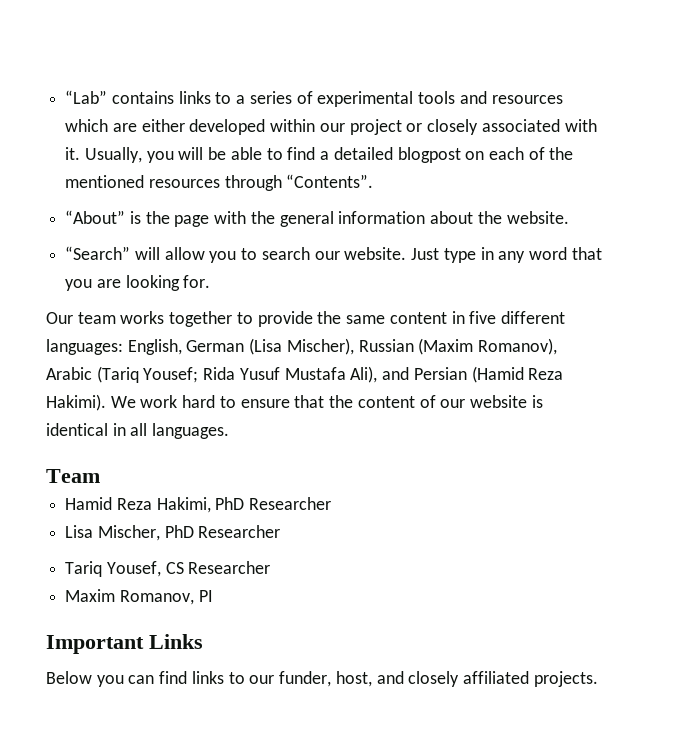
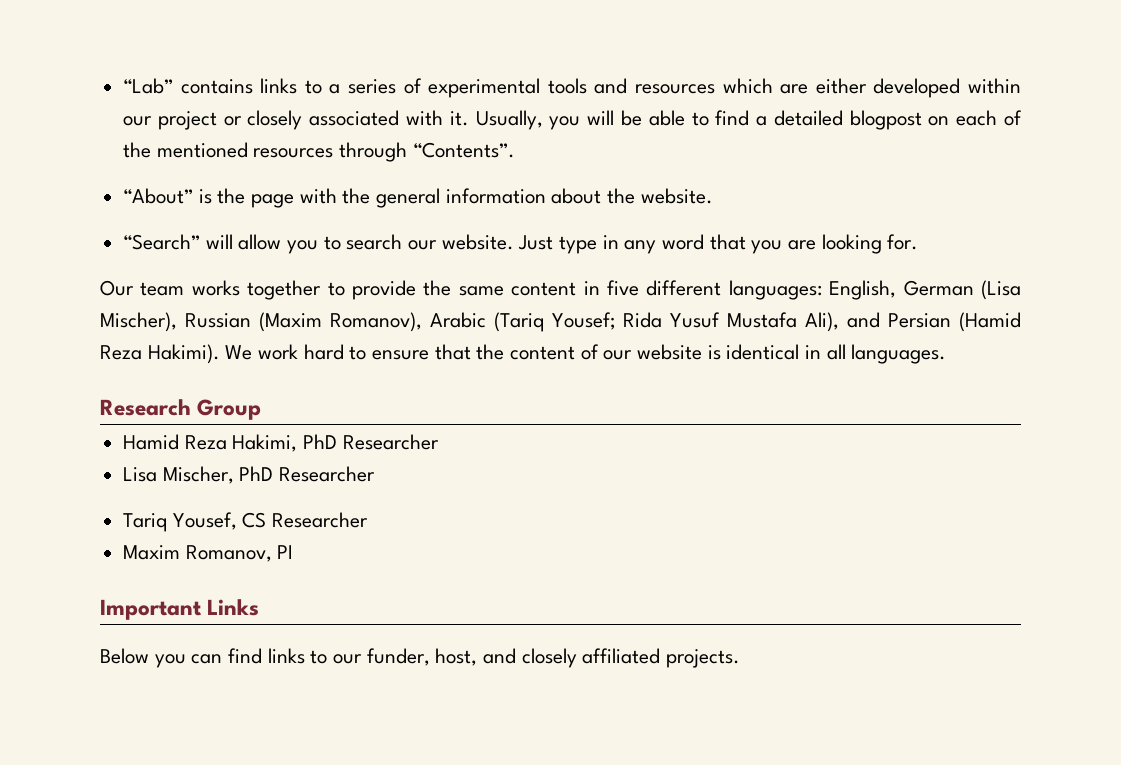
[46,469,100,483] Team -> [100,399,262,420] Research Group

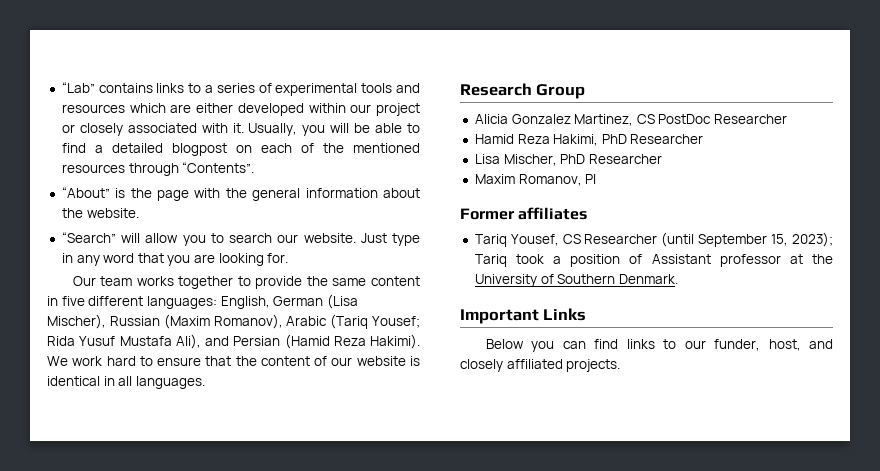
(262, 409) none -> [474,114,788,126] // Alicia Gonzalez Martinez, CS PostDoc Researcher
(376, 474) none -> [474,174,597,186] [460,207,588,220] // Maxim Romanov, PI // Former affiliates
[123,545,294,562] // Maxim Romanov, PI -> [661,232,833,247] [474,254,833,267] [474,274,678,287] (until September 15, 2023); Tariq took a position of Assistant professor at the University of Southern Denmark.

